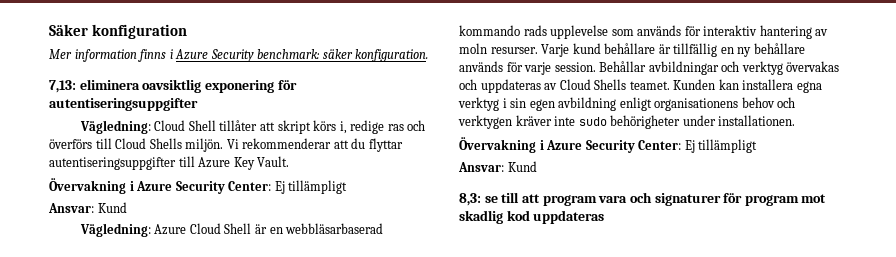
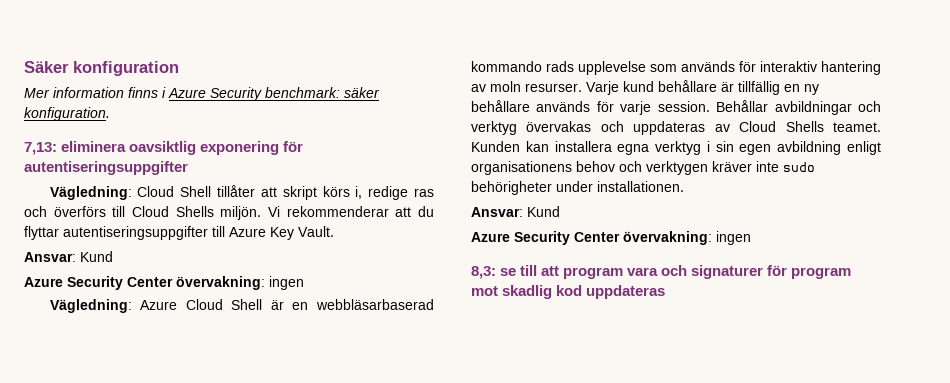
[49,178,348,194] [48,202,127,213] Övervakning i Azure Security Center: Ej tillämpligt // Ansvar: Kund -> [24,251,113,262] [24,276,304,290] Ansvar: Kund // Azure Security Center övervakning: ingen
[459,137,758,153] [458,161,537,172] Övervakning i Azure Security Center: Ej tillämpligt // Ansvar: Kund -> [471,206,560,217] [471,231,751,245] Ansvar: Kund // Azure Security Center övervakning: ingen

